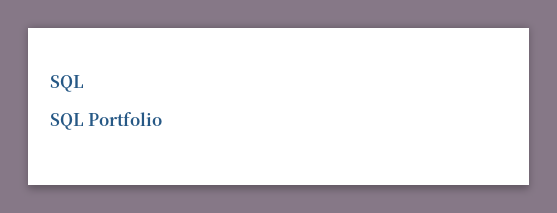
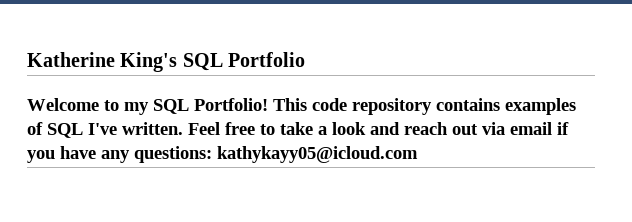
[50,75,84,92] SQL // -> [27,52,178,72] Katherine King's
(163, 119) none -> [27,98,576,115] [27,122,569,138] [27,146,418,163] // Welcome to my SQL Portfolio! This code repository contains examples of SQL I've written. Feel free to take a look and reach out via email if you have any questions: kathykayy05@icloud.com

